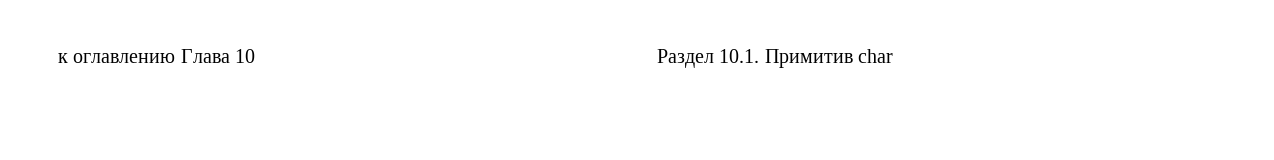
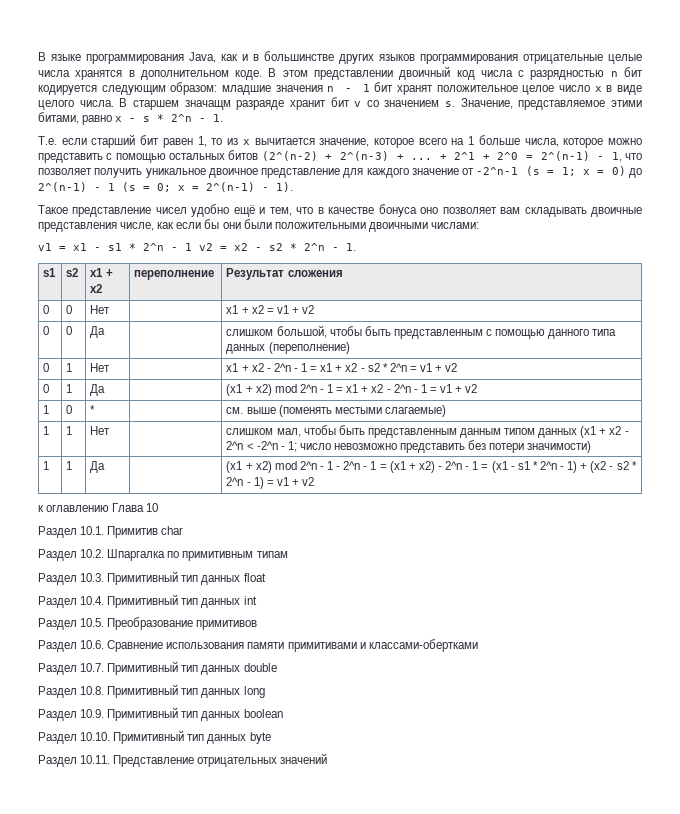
(58, 58) none -> [38,51,642,64] [38,66,643,80] [38,82,642,95] [38,97,643,110] [38,112,224,125] [38,134,642,148] [38,150,643,163] [38,166,643,178] [38,182,293,192] [38,204,642,217] [38,219,479,232] [38,243,356,251] [43,268,57,277] [66,268,79,277] [90,268,113,277] [90,284,103,293] [134,270,215,280] [226,268,343,280] [43,305,50,314] [66,305,73,314] [90,305,111,314] [226,305,315,314] [43,326,50,335] [66,326,73,335] [90,326,106,338] [226,325,617,339] [226,342,350,354] [43,363,50,372] [66,363,73,372] [90,363,111,372] [226,363,458,372] [43,384,50,393] [66,384,73,393] [90,384,106,396] [226,384,478,396] [43,405,50,414] [66,405,73,414] [90,405,96,414] [226,405,446,417] [43,426,50,435] [66,426,73,435] [90,426,111,435] [226,425,629,438] [226,440,592,453] [43,461,50,470] [66,461,73,470] [90,461,106,473] [226,461,637,473] [226,477,315,489] В языке программирования Java, как и в большинстве других языков программирования отрицательные целые числа хранятся в дополнительном коде. В этом представлении двоичный код числа с разрядностью n бит кодируется следующим образом: младшие значения n - 1 бит хранят положительное целое число x в виде целого числа. В старшем значащм разраяде хранит бит v со значением s. Значение, представляемое этими битами, равно x - s * 2^n - 1. // Т.е. если старший бит равен 1, то из x вычитается значение, которое всего на 1 больше числа, которое можно представить с помощью остальных битов (2^(n-2) + 2^(n-3) + ... + 2^1 + 2^0 = 2^(n-1) - 1, что позволяет получить уникальное двоичное представление для каждого значение от -2^n-1 (s = 1; x = 0) до 2^(n-1) - 1 (s = 0; x = 2^(n-1) - 1). // Такое представление чисел удобно ещё и тем, что в качестве бонуса оно позволяет вам складывать двоичные представления числе, как если бы они были положительными двоичными числами: // v1 = x1 - s1 * 2^n - 1 v2 = x2 - s2 * 2^n - 1. // s1 | s2 | x1 + x2 | переполнение | Результат сложения // 0 | 0 | Нет | | x1 + x2 = v1 + v2 // 0 | 0 | Да | | слишком большой, чтобы быть представленным с помощью данного типа данных (переполнение) // 0 | 1 | Нет | | x1 + x2 - 2^n - 1 = x1 + x2 - s2 * 2^n = v1 + v2 // 0 | 1 | Да | | (x1 + x2) mod 2^n - 1 = x1 + x2 - 2^n - 1 = v1 + v2 // 1 | 0 | * | | см. выше (поменять местыми слагаемые) // 1 | 1 | Нет | | слишком мал, чтобы быть представленным данным типом данных (x1 + x2 - 2^n < -2^n - 1; число невозможно представить без потери значимости) // 1 | 1 | Да | | (x1 + x2) mod 2^n - 1 - 2^n - 1 = (x1 + x2) - 2^n - 1 = (x1 - s1 * 2^n - 1) + (x2 - s2 * 2^n - 1) = v1 + v2 //
(894, 56) none -> [38,549,288,561] [38,571,266,585] [38,594,257,608] [38,617,258,630] [38,639,478,652] [38,661,277,675] [38,684,265,698] [38,707,283,721] [38,730,271,744] [38,753,328,767] // Раздел 10.2. Шпаргалка по примитивным типам // Раздел 10.3. Примитивный тип данных float // Раздел 10.4. Примитивный тип данных int // Раздел 10.5. Преобразование примитивов // Раздел 10.6. Сравнение использования памяти примитивами и классами-обертками // Раздел 10.7. Примитивный тип данных double // Раздел 10.8. Примитивный тип данных long // Раздел 10.9. Примитивный тип данных boolean // Раздел 10.10. Примитивный тип данных byte // Раздел 10.11. Представление отрицательных значений

